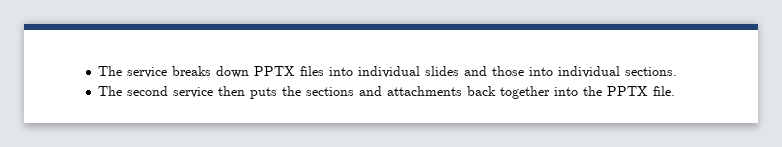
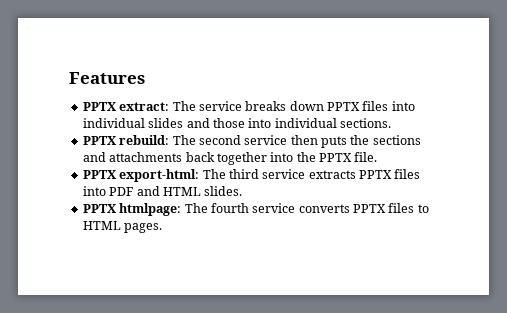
(98, 71) none -> [69,72,145,84] [82,102,170,111] Features // PPTX extract:
(678, 71) none -> [82,135,170,145] PPTX rebuild:
(676, 91) none -> [82,169,421,182] [82,186,243,196] [82,203,429,216] [82,221,163,233] // PPTX export-html: The third service extracts PPTX files into PDF and HTML slides. // PPTX htmlpage: The fourth service converts PPTX files to HTML pages.

